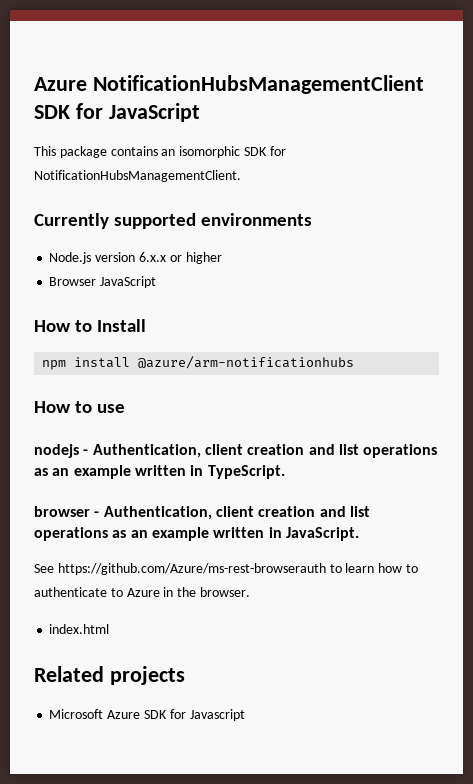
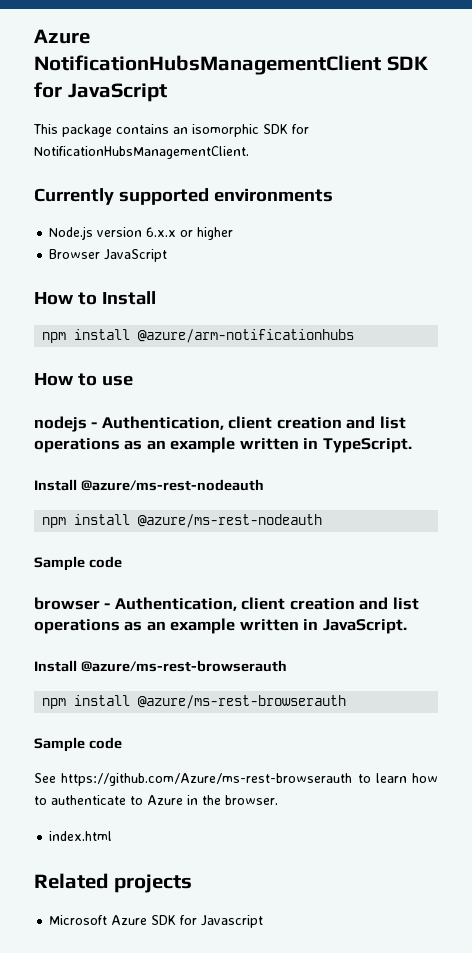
(285, 472) none -> [34,479,264,491] [42,514,323,528] [34,556,122,571] // Install @azure/ms-rest-nodeauth // npm install @azure/ms-rest-nodeauth // Sample code
(359, 534) none -> [34,660,287,672] [42,695,347,709] [34,737,122,752] // Install @azure/ms-rest-browserauth // npm install @azure/ms-rest-browserauth // Sample code

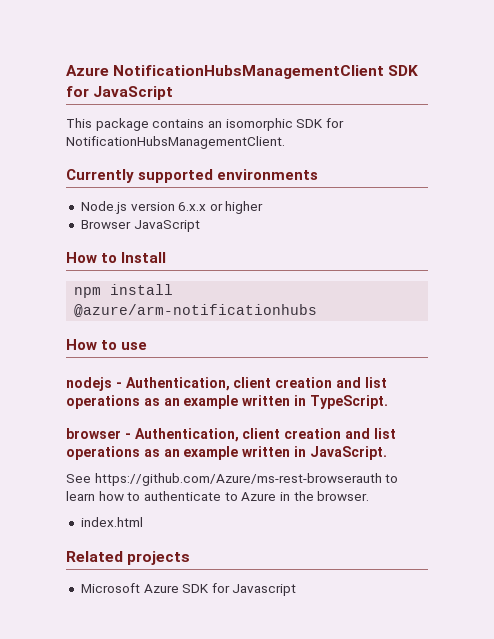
[34,479,264,491] [42,514,323,528] [34,556,122,571] // Install @azure/ms-rest-nodeauth // npm install @azure/ms-rest-nodeauth // Sample code -> (388, 402) none
[34,660,287,672] [42,695,347,709] [34,737,122,752] // Install @azure/ms-rest-browserauth // npm install @azure/ms-rest-browserauth // Sample code -> (387, 453) none

